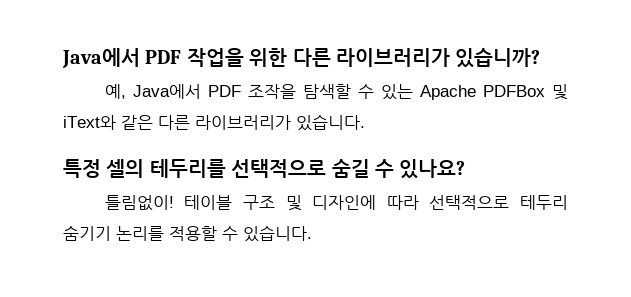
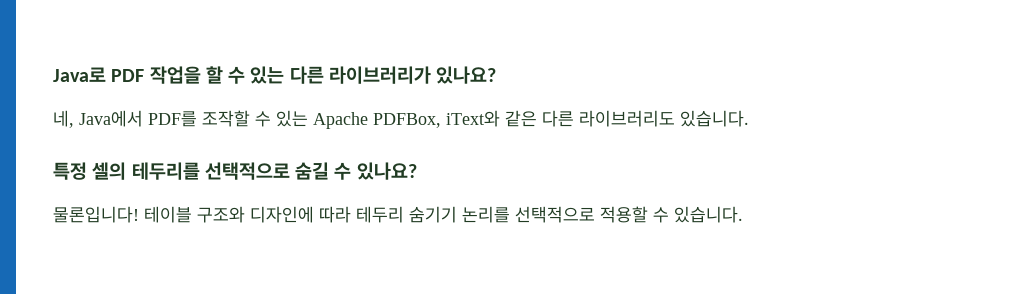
[62,48,140,68] Java에서 -> [53,67,106,82] Java로
[249,48,541,68] [104,84,351,99] 위한 다른 라이브러리가 있습니까? // 예, Java에서 PDF 조작을 탐색할 -> [205,66,497,84] [53,110,250,128] 할 수 있는 다른 라이브러리가 있나요? // 네, Java에서 PDF를 조작할
[482,84,569,100] PDFBox 및 -> [373,113,441,128] PDFBox,
[195,115,291,130] 라이브러리가 -> [579,110,675,127] 라이브러리도
[104,195,302,211] 틀림없이! 테이블 구조 및 -> [53,206,245,223] 물론입니다! 테이블 구조와
[429,195,510,210] 선택적으로 -> (351, 214) none
(164, 233) none -> [515,206,595,223] 선택적으로

